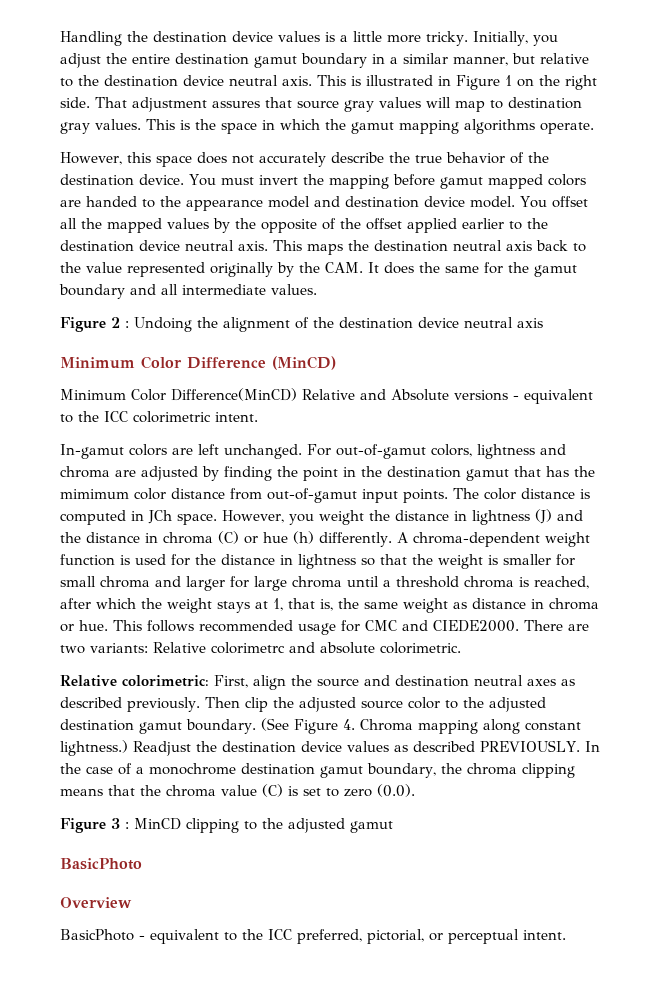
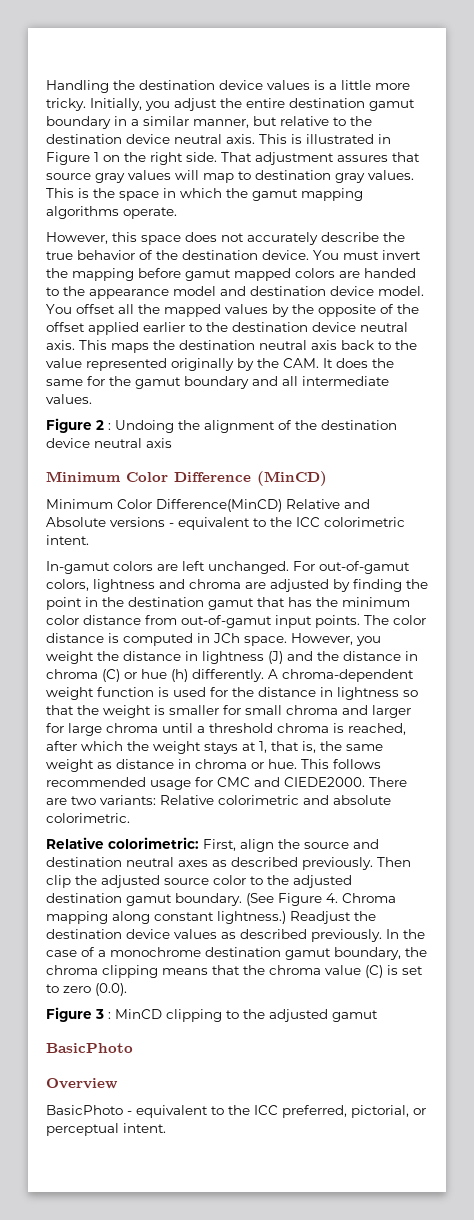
[60,489,129,499] mimimum -> [342,597,410,607] minimum
[211,642,285,654] colorimetrc -> [218,795,299,805] colorimetric
[480,740,580,752] PREVIOUSLY. -> [311,929,382,942] previously.

